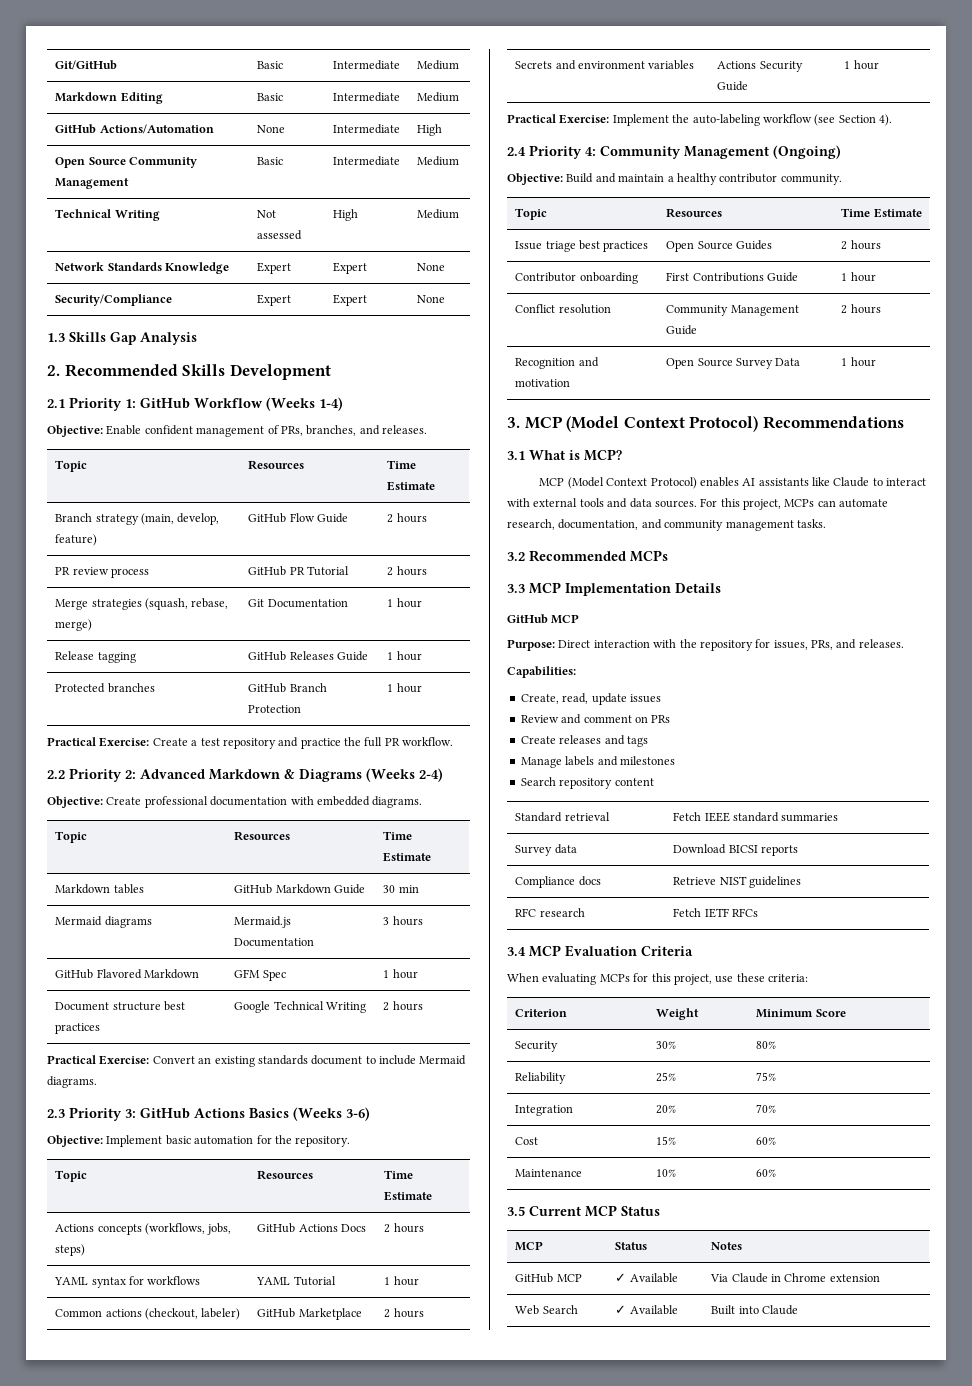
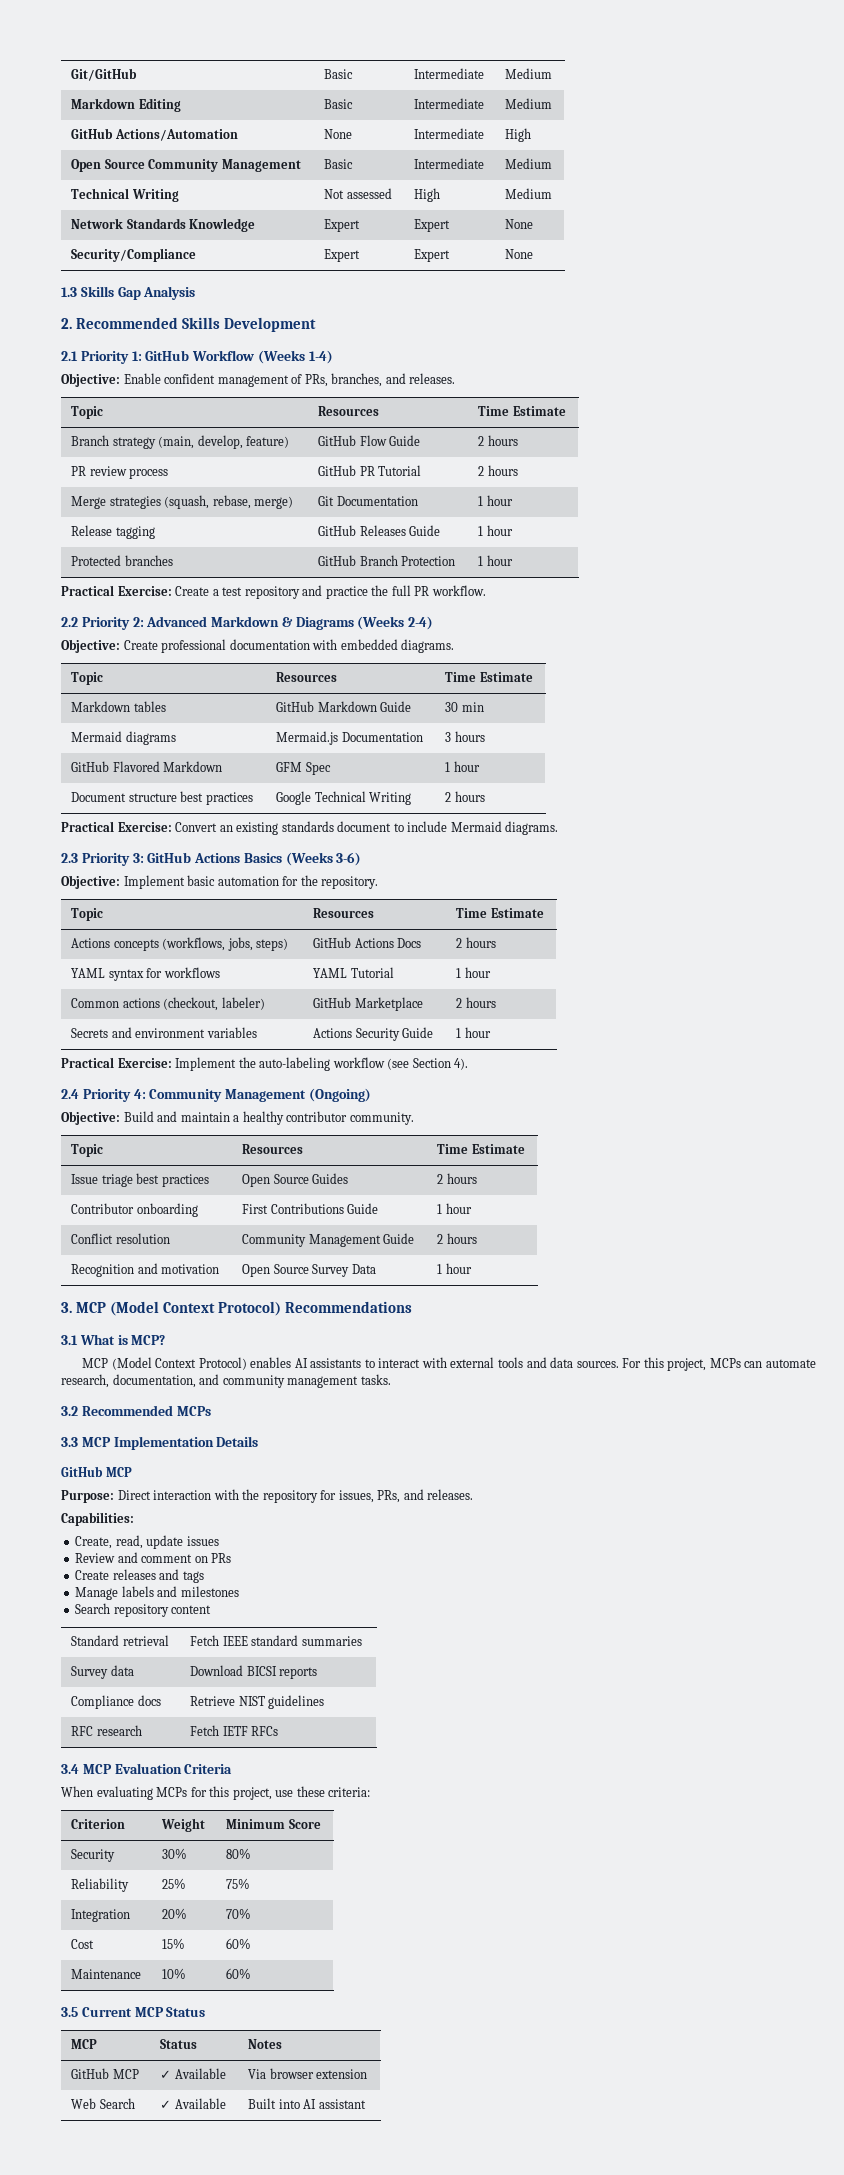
[812,477,870,487] like Claude -> (362, 1363) none
[731,1273,827,1283] Claude in Chrome -> [269,2068,314,2079] browser
[761,1305,798,1315] Claude -> [303,2099,366,2109] AI assistant

